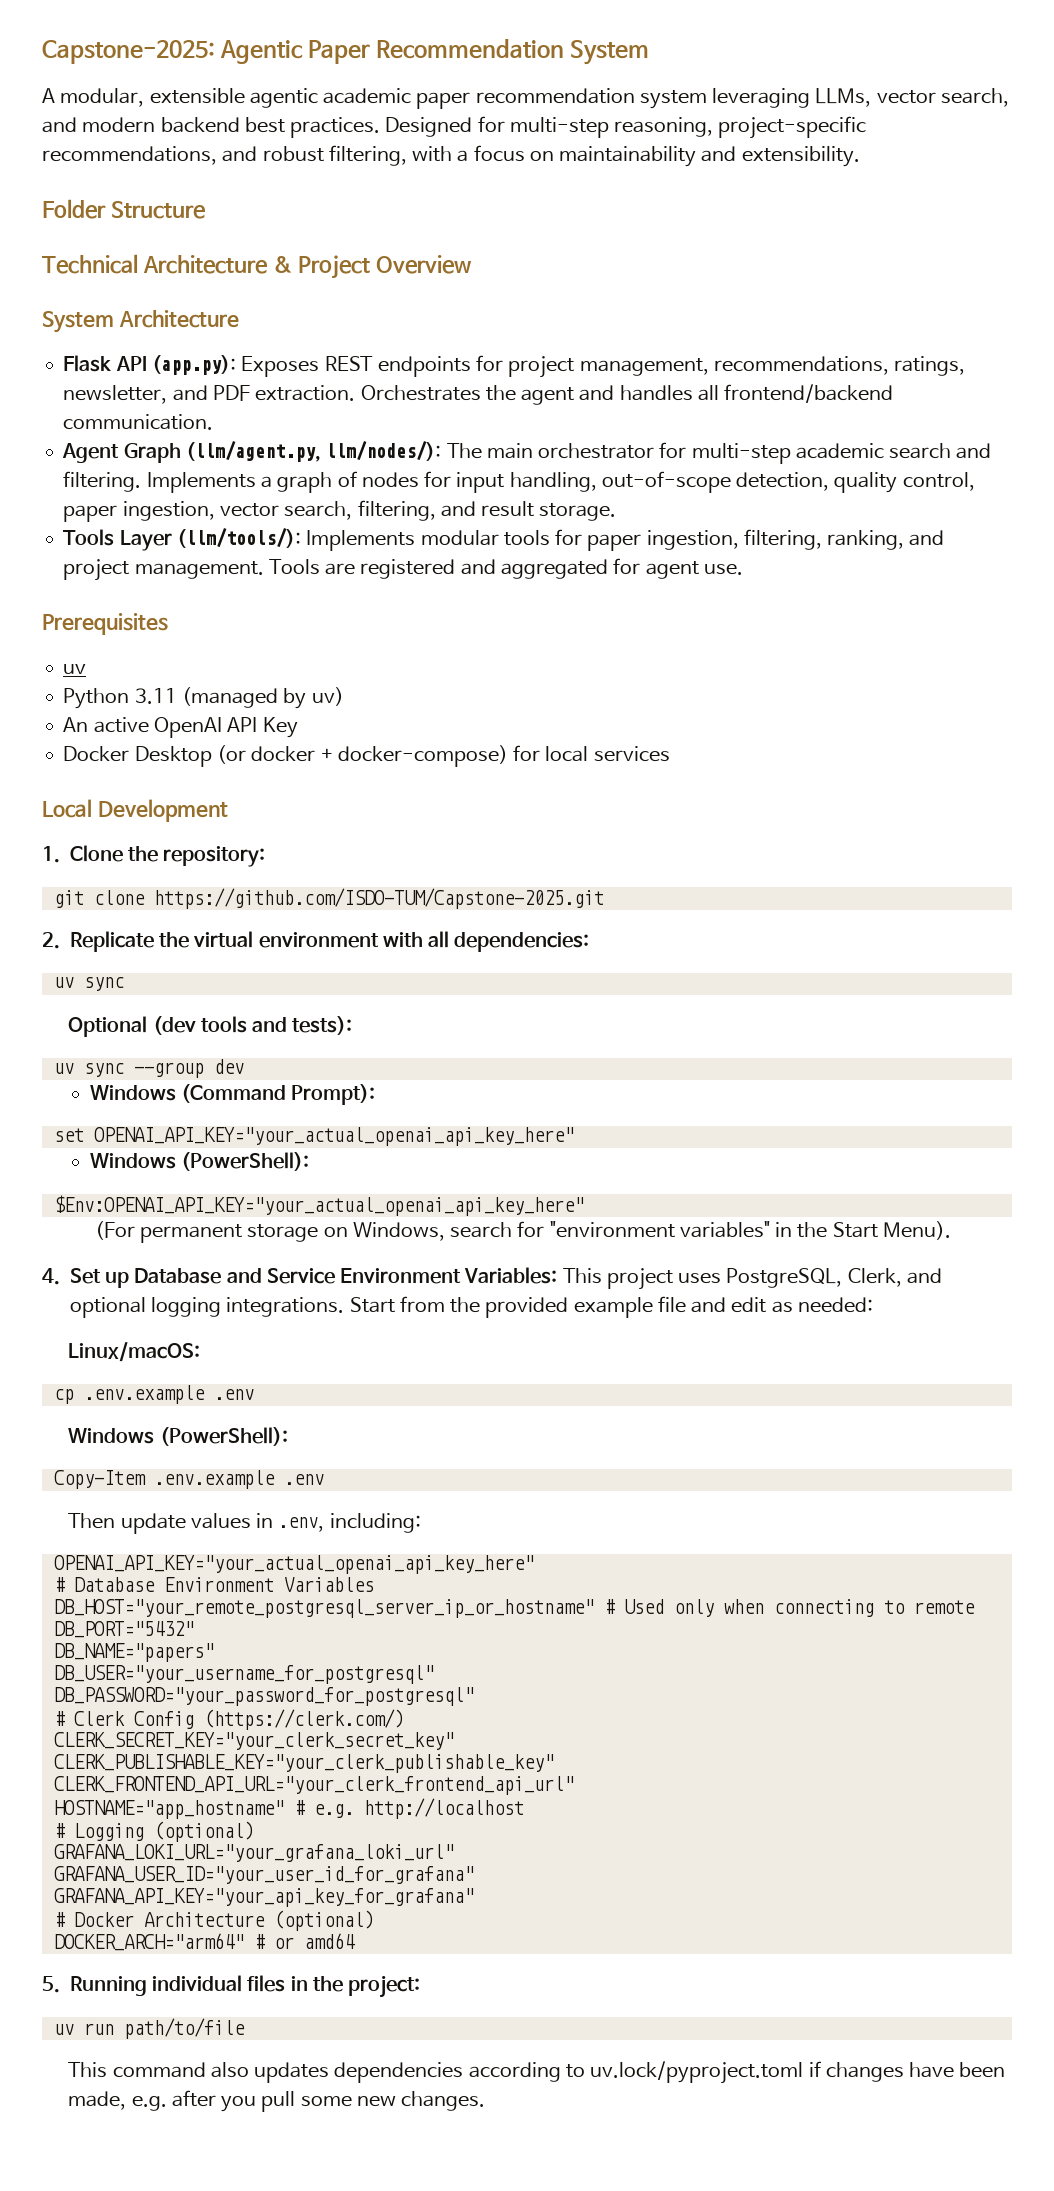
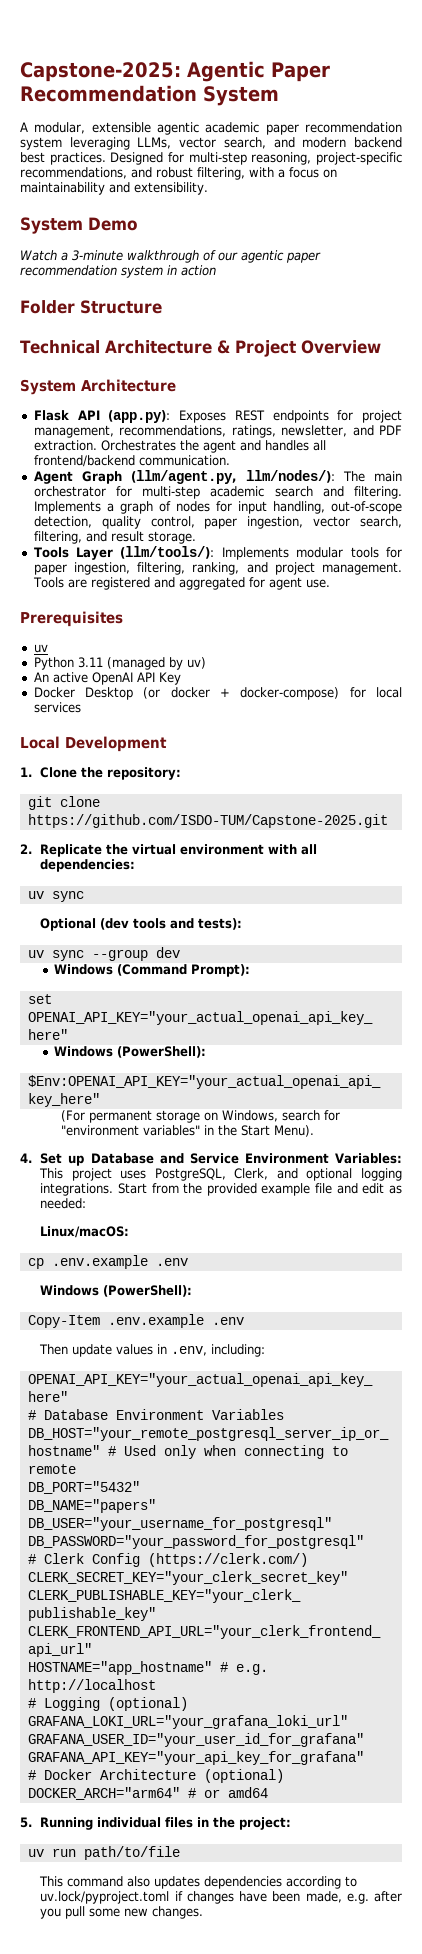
(860, 156) none -> [20,217,138,234] [20,250,321,263] [20,265,216,278] // System Demo // Watch a 3-minute walkthrough of our agentic paper recommendation system in action

